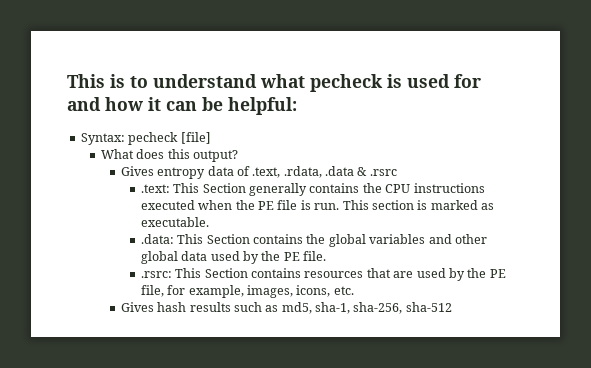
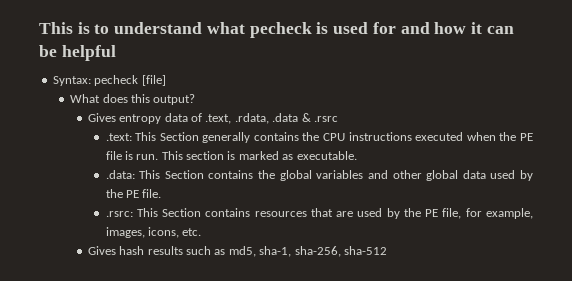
[228,97,297,115] helpful: -> [61,45,116,61] helpful

